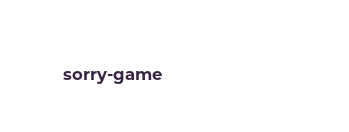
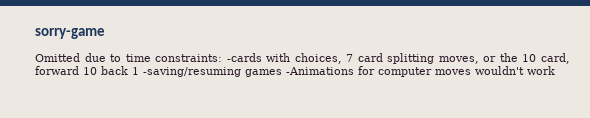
(162, 77) none -> [35,53,571,64] [35,66,555,77] // Omitted due to time constraints: -cards with choices, 7 card splitting moves, or the 10 card, forward 10 back 1 -saving/resuming games -Animations for computer moves wouldn't work

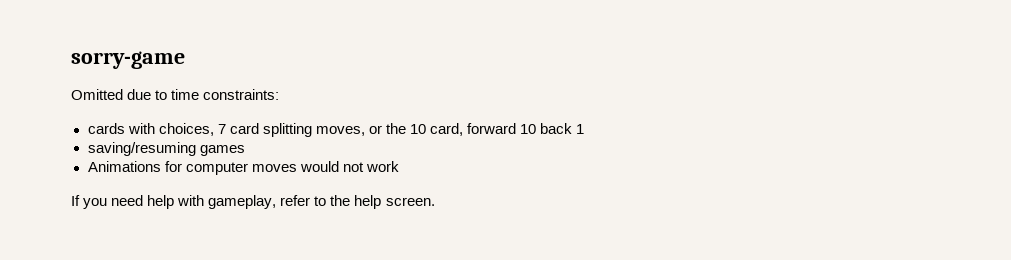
[226,53,262,62] -cards -> [87,123,125,134] // cards
[143,67,241,77] -saving/resuming -> [87,142,196,156] // saving/resuming
[286,67,354,75] -Animations -> [87,161,161,172] // Animations
[475,66,524,75] wouldn't -> [299,161,364,172] would not
(555, 70) none -> [71,195,435,209] // If you need help with gameplay, refer to the help screen.

